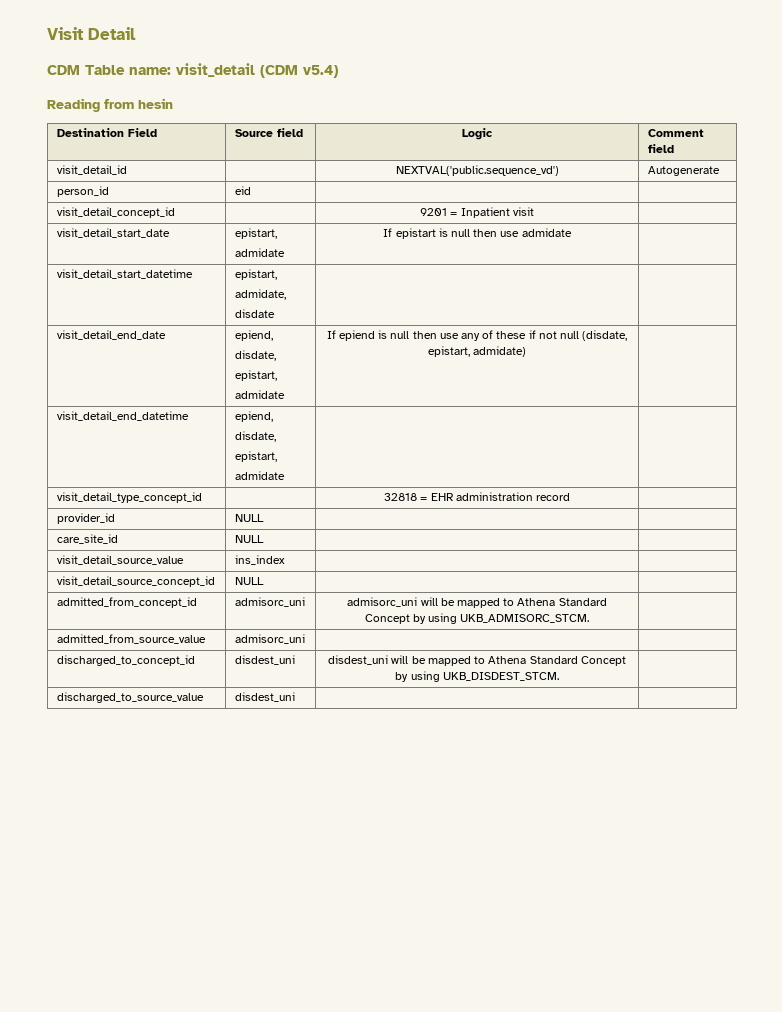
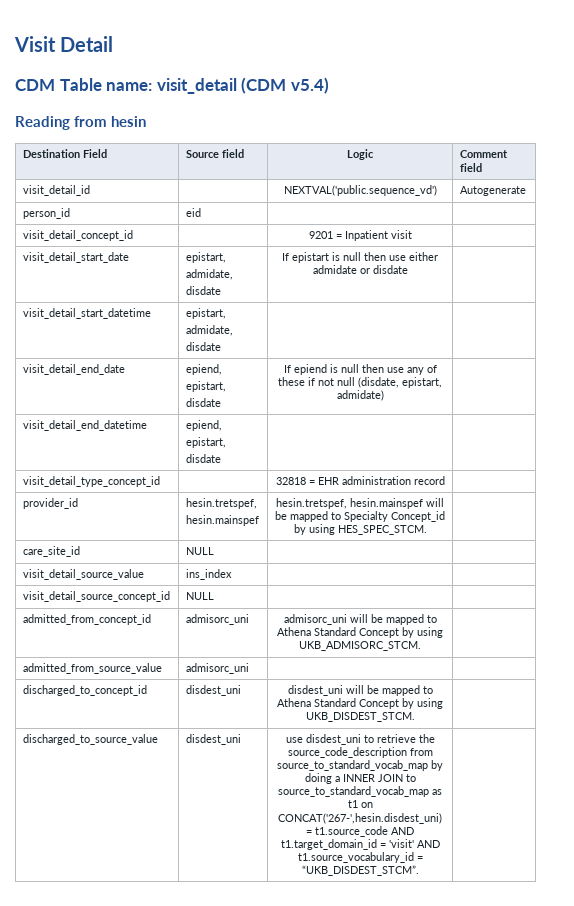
[234,248,285,257] admidate -> [185,269,233,280] [185,286,221,295] admidate, // disdate
[521,228,572,237] admidate -> [409,252,438,261] [312,265,408,274] either admidate or disdate
[234,350,276,361] [234,370,277,381] [234,390,285,399] // disdate, // epistart, // admidate -> [185,381,226,392] [185,398,221,407] // epistart, // disdate
[234,431,276,442] [234,451,277,462] [234,471,285,480] // disdate, // epistart, // admidate -> [185,437,226,448] [185,454,221,463] // epistart, // disdate
[234,514,264,522] NULL | -> [185,498,257,509] [185,515,259,526] [276,498,444,509] [275,511,445,522] [293,524,427,535] hesin.tretspef, // hesin.mainspef | hesin.tretspef, hesin.mainspef will be mapped to Specialty Concept_id by using HES_SPEC_STCM.
(295, 697) none -> [285,734,435,745] [287,747,433,758] [277,760,443,771] [304,773,416,784] [278,786,442,797] [347,800,373,808] [278,813,442,824] [306,826,414,837] [280,839,440,850] [297,852,423,863] [301,865,419,876] use disdest_uni to retrieve the source_code_description from source_to_standard_vocab_map by doing a INNER JOIN to source_to_standard_vocab_map as t1 on CONCAT('267-',hesin.disdest_uni) = t1.source_code AND t1.target_domain_id = 'visit' AND t1.source_vocabulary_id = “UKB_DISDEST_STCM”.

